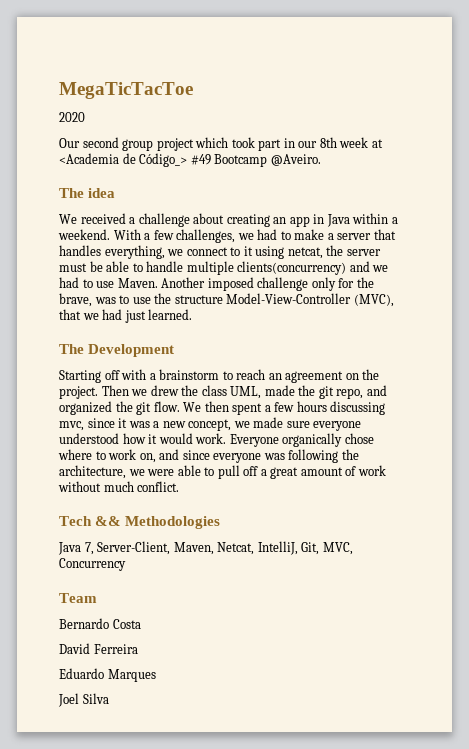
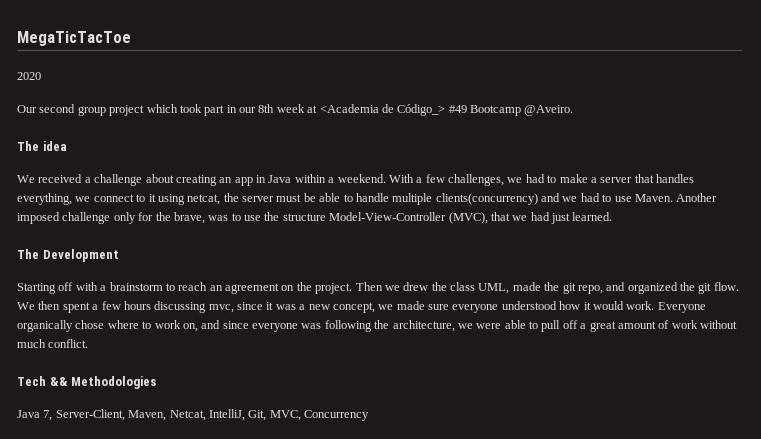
[59,593,97,603] [59,618,141,629] [59,643,138,654] [59,668,156,682] [58,693,109,707] // Team // Bernardo Costa // David Ferreira // Eduardo Marques // Joel Silva -> (369, 415) none

